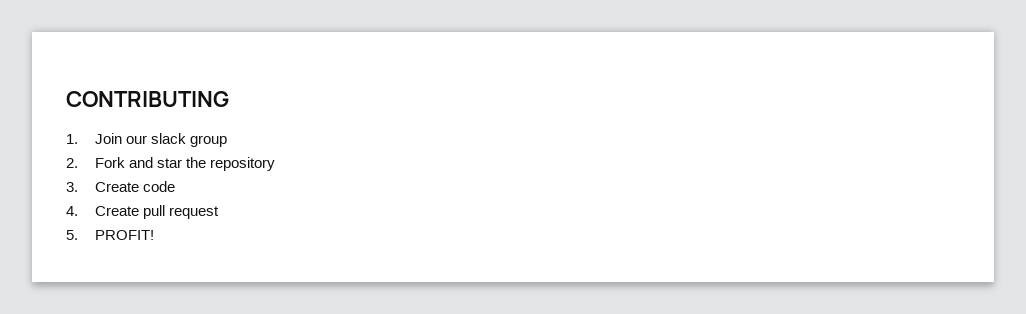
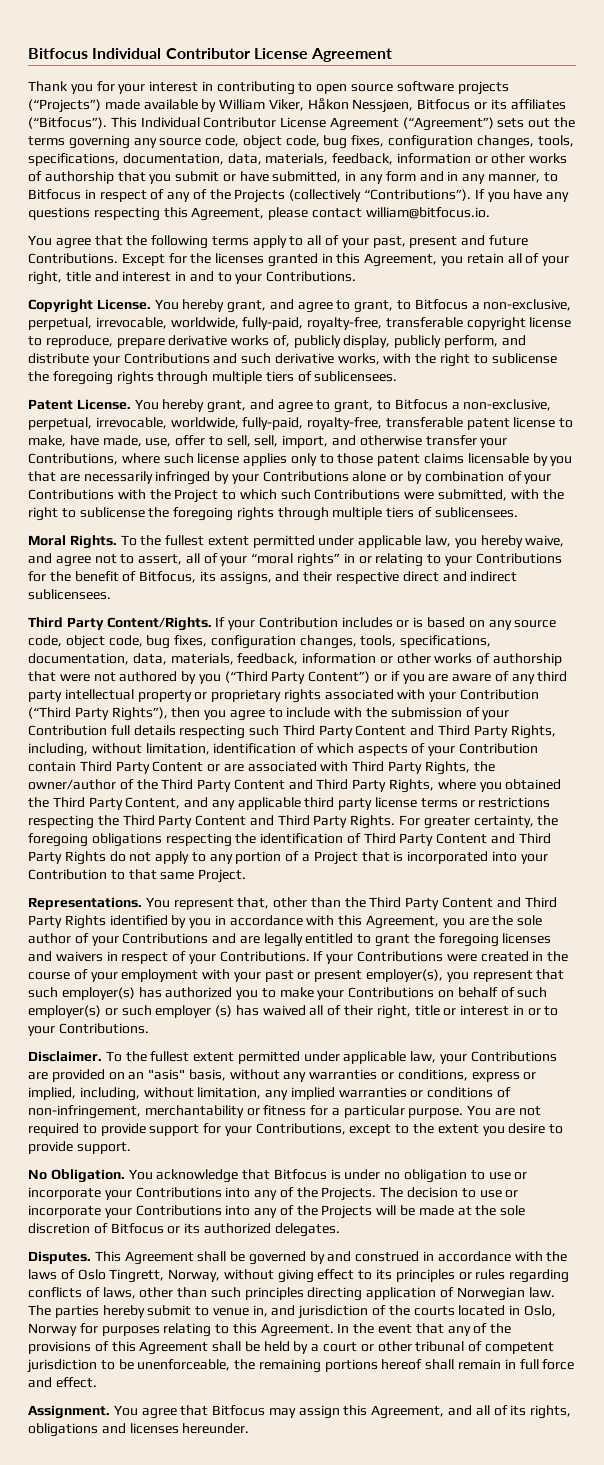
[66,91,229,107] [66,133,228,147] [66,157,276,171] [66,181,175,192] [66,205,220,219] [66,230,154,240] CONTRIBUTING // 1. Join our slack group // 2. Fork and star the repository // 3. Create code // 4. Create pull request // 5. PROFIT! -> [28,48,393,62] [28,81,509,95] [28,98,566,113] [28,117,576,131] [28,135,574,149] [28,153,568,166] [28,171,558,184] [28,189,570,203] [28,207,490,221] [28,235,528,249] [28,253,570,267] [28,271,357,285] [28,299,572,313] [28,317,572,331] [28,335,526,348] [28,353,557,367] [28,371,398,385] [28,399,552,413] [28,417,574,430] [28,435,508,448] [28,453,573,466] [28,471,552,485] [28,489,564,503] [28,507,518,521] [28,535,565,549] [28,553,562,567] [28,571,518,585] [28,589,111,600] [28,617,557,631] [28,635,492,649] [28,653,563,666] [28,671,568,684] [28,689,540,703] [28,707,510,721] [28,725,556,739] [28,743,539,757] [28,761,495,775] [28,779,562,793] [28,797,551,810] [28,815,559,829] [28,833,551,847] [28,851,548,865] [28,869,247,883] [28,897,557,910] [28,915,543,929] [28,933,552,947] [28,951,569,964] [28,969,565,982] [28,987,548,1000] [28,1005,559,1019] [28,1023,149,1036] [28,1051,557,1064] [28,1069,537,1082] [28,1087,512,1101] [28,1105,541,1119] [28,1123,564,1136] [28,1141,131,1154] [28,1169,528,1183] [28,1187,519,1201] [28,1205,526,1219] [28,1223,340,1237] [28,1251,568,1265] [28,1269,570,1283] [28,1287,555,1301] [28,1305,556,1319] [28,1323,512,1337] [28,1341,554,1355] [27,1359,575,1373] [28,1377,97,1388] [28,1405,572,1419] [28,1423,250,1437] Bitfocus Individual Contributor License Agreement // Thank you for your interest in contributing to open source software projects (“Projects”) made available by William Viker, Håkon Nessjøen, Bitfocus or its affiliates (“Bitfocus”). This Individual Contributor License Agreement (“Agreement”) sets out the terms governing any source code, object code, bug fixes, configuration changes, tools, specifications, documentation, data, materials, feedback, information or other works of authorship that you submit or have submitted, in any form and in any manner, to Bitfocus in respect of any of the Projects (collectively “Contributions”). If you have any questions respecting this Agreement, please contact william@bitfocus.io. // You agree that the following terms apply to all of your past, present and future Contributions. Except for the licenses granted in this Agreement, you retain all of your right, title and interest in and to your Contributions. // Copyright License. You hereby grant, and agree to grant, to Bitfocus a non-exclusive, perpetual, irrevocable, worldwide, fully-paid, royalty-free, transferable copyright license to reproduce, prepare derivative works of, publicly display, publicly perform, and distribute your Contributions and such derivative works, with the right to sublicense the foregoing rights through multiple tiers of sublicensees. // Patent License. You hereby grant, and agree to grant, to Bitfocus a non-exclusive, perpetual, irrevocable, worldwide, fully-paid, royalty-free, transferable patent license to make, have made, use, offer to sell, sell, import, and otherwise transfer your Contributions, where such license applies only to those patent claims licensable by you that are necessarily infringed by your Contributions alone or by combination of your Contributions with the Project to which such Contributions were submitted, with the right to sublicense the foregoing rights through multiple tiers of sublicensees. // Moral Rights. To the fullest extent permitted under applicable law, you hereby waive, and agree not to assert, all of your “moral rights” in or relating to your Contributions for the benefit of Bitfocus, its assigns, and their respective direct and indirect sublicensees. // Third Party Content/Rights. If your Contribution includes or is based on any source code, object code, bug fixes, configuration changes, tools, specifications, documentation, data, materials, feedback, information or other works of authorship that were not authored by you (“Third Party Content”) or if you are aware of any third party intellectual property or proprietary rights associated with your Contribution (“Third Party Rights”), then you agree to include with the submission of your Contribution full details respecting such Third Party Content and Third Party Rights, including, without limitation, identification of which aspects of your Contribution contain Third Party Content or are associated with Third Party Rights, the owner/author of the Third Party Content and Third Party Rights, where you obtained the Third Party Content, and any applicable third party license terms or restrictions respecting the Third Party Content and Third Party Rights. For greater certainty, the foregoing obligations respecting the identification of Third Party Content and Third Party Rights do not apply to any portion of a Project that is incorporated into your Contribution to that same Project. // Representations. You represent that, other than the Third Party Content and Third Party Rights identified by you in accordance with this Agreement, you are the sole author of your Contributions and are legally entitled to grant the foregoing licenses and waivers in respect of your Contributions. If your Contributions were created in the course of your employment with your past or present employer(s), you represent that such employer(s) has authorized you to make your Contributions on behalf of such employer(s) or such employer (s) has waived all of their right, title or interest in or to your Contributions. // Disclaimer. To the fullest extent permitted under applicable law, your Contributions are provided on an "asis" basis, without any warranties or conditions, express or implied, including, without limitation, any implied warranties or conditions of non-infringement, merchantability or fitness for a particular purpose. You are not required to provide support for your Contributions, except to the extent you desire to provide support. // No Obligation. You acknowledge that Bitfocus is under no obligation to use or incorporate your Contributions into any of the Projects. The decision to use or incorporate your Contributions into any of the Projects will be made at the sole discretion of Bitfocus or its authorized delegates. // Disputes. This Agreement shall be governed by and construed in accordance with the laws of Oslo Tingrett, Norway, without giving effect to its principles or rules regarding conflicts of laws, other than such principles directing application of Norwegian law. The parties hereby submit to venue in, and jurisdiction of the courts located in Oslo, Norway for purposes relating to this Agreement. In the event that any of the provisions of this Agreement shall be held by a court or other tribunal of competent jurisdiction to be unenforceable, the remaining portions hereof shall remain in full force and effect. // Assignment. You agree that Bitfocus may assign this Agreement, and all of its rights, obligations and licenses hereunder.

